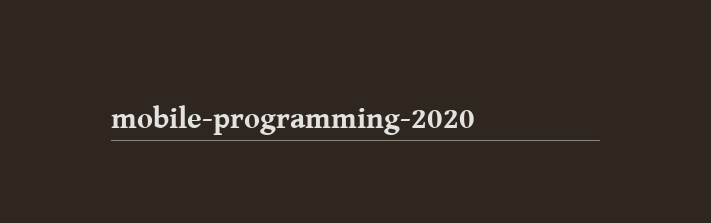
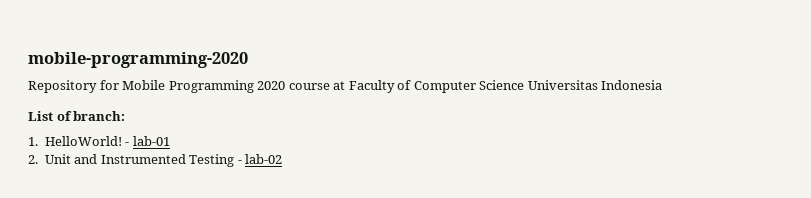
(475, 120) none -> [28,80,663,93] [28,111,126,121] [28,136,170,146] [28,154,283,167] // Repository for Mobile Programming 2020 course at Faculty of Computer Science Universitas Indonesia // List of branch: // 1. HelloWorld! - lab-01 // 2. Unit and Instrumented Testing - lab-02

